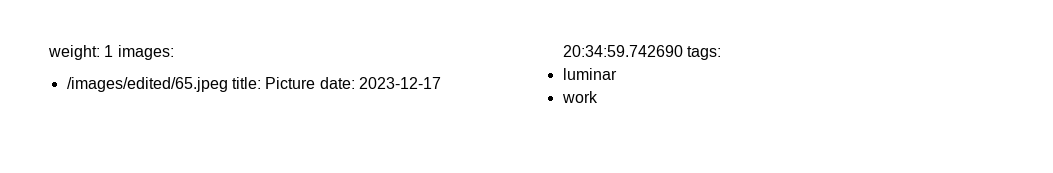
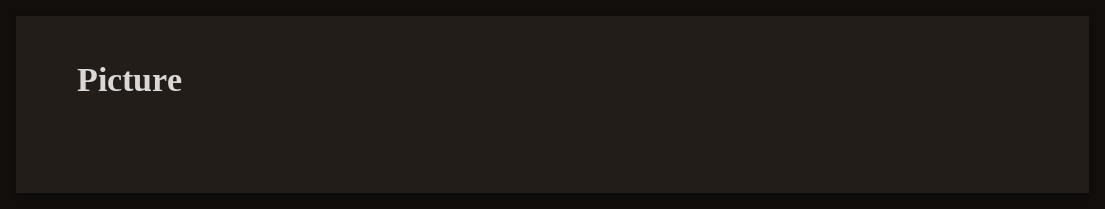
[48,45,174,60] [66,77,441,92] [562,45,721,60] [562,68,617,80] [561,91,598,103] weight: 1 images: // /images/edited/65.jpeg title: Picture date: 2023-12-17 20:34:59.742690 tags: // luminar // work -> [77,67,182,91] Picture

